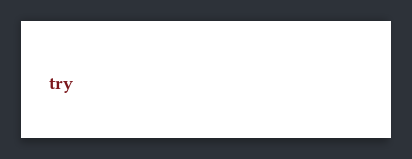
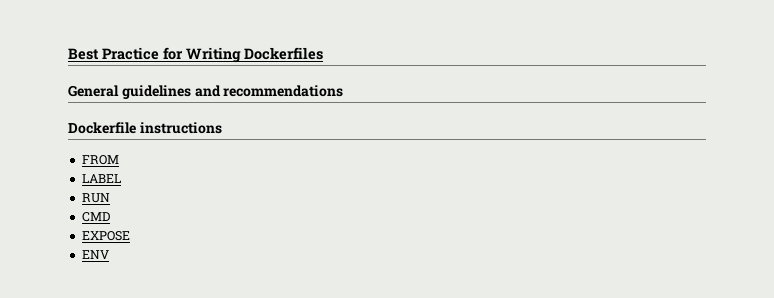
[49,78,73,93] try -> [68,47,323,63] [68,85,344,99] [68,122,222,134] [81,155,119,165] [81,174,121,183] [81,193,110,203] [81,212,110,222] [81,231,130,241] [81,250,109,259] Best Practice for Writing Dockerfiles // General guidelines and recommendations // Dockerfile instructions // FROM // LABEL // RUN // CMD // EXPOSE // ENV

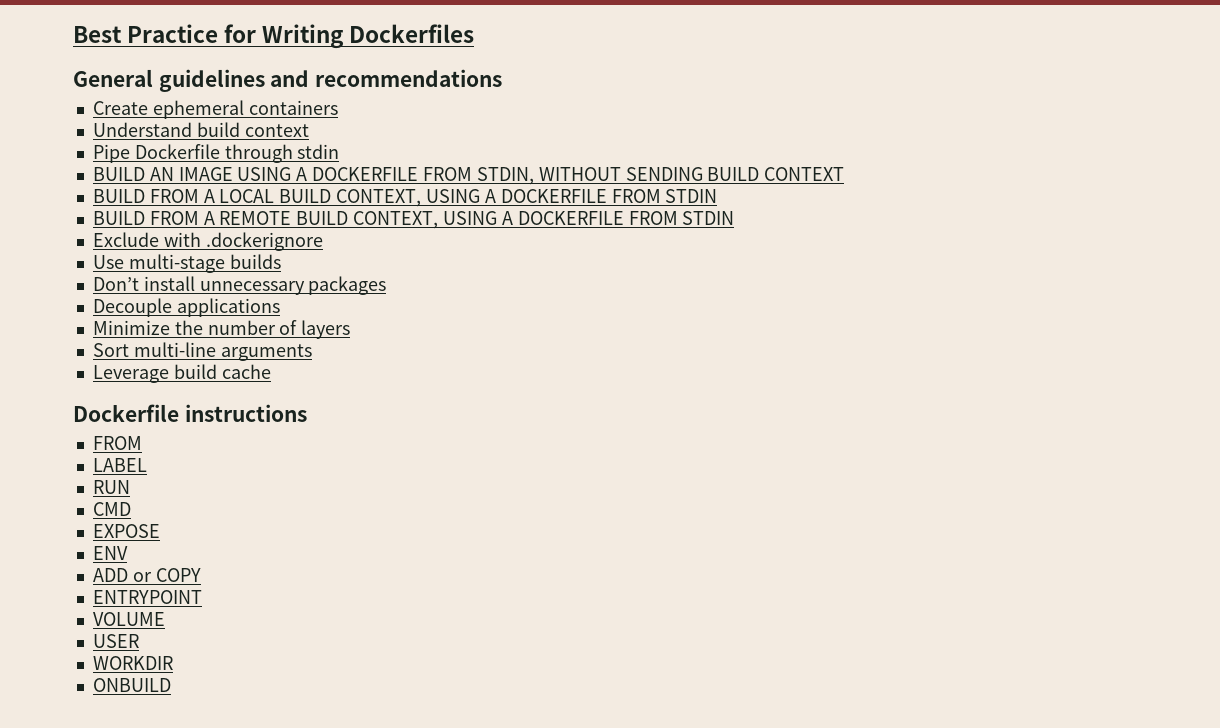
(344, 91) none -> [92,100,338,119] [92,122,309,137] [92,144,340,163] [92,167,845,185] [92,189,718,207] [92,211,735,229] [92,232,323,251] [92,254,281,273] [92,276,387,295] [92,298,280,317] [92,320,351,339] [92,342,312,361] [92,364,271,383] // Create ephemeral containers // Understand build context // Pipe Dockerfile through stdin // BUILD AN IMAGE USING A DOCKERFILE FROM STDIN, WITHOUT SENDING BUILD CONTEXT // BUILD FROM A LOCAL BUILD CONTEXT, USING A DOCKERFILE FROM STDIN // BUILD FROM A REMOTE BUILD CONTEXT, USING A DOCKERFILE FROM STDIN // Exclude with .dockerignore // Use multi-stage builds // Don’t install unnecessary packages // Decouple applications // Minimize the number of layers // Sort multi-line arguments // Leverage build cache
(109, 254) none -> [92,568,201,582] [92,590,202,604] [92,612,165,626] [92,634,139,648] [92,656,173,670] [92,678,171,692] // ADD or COPY // ENTRYPOINT // VOLUME // USER // WORKDIR // ONBUILD

